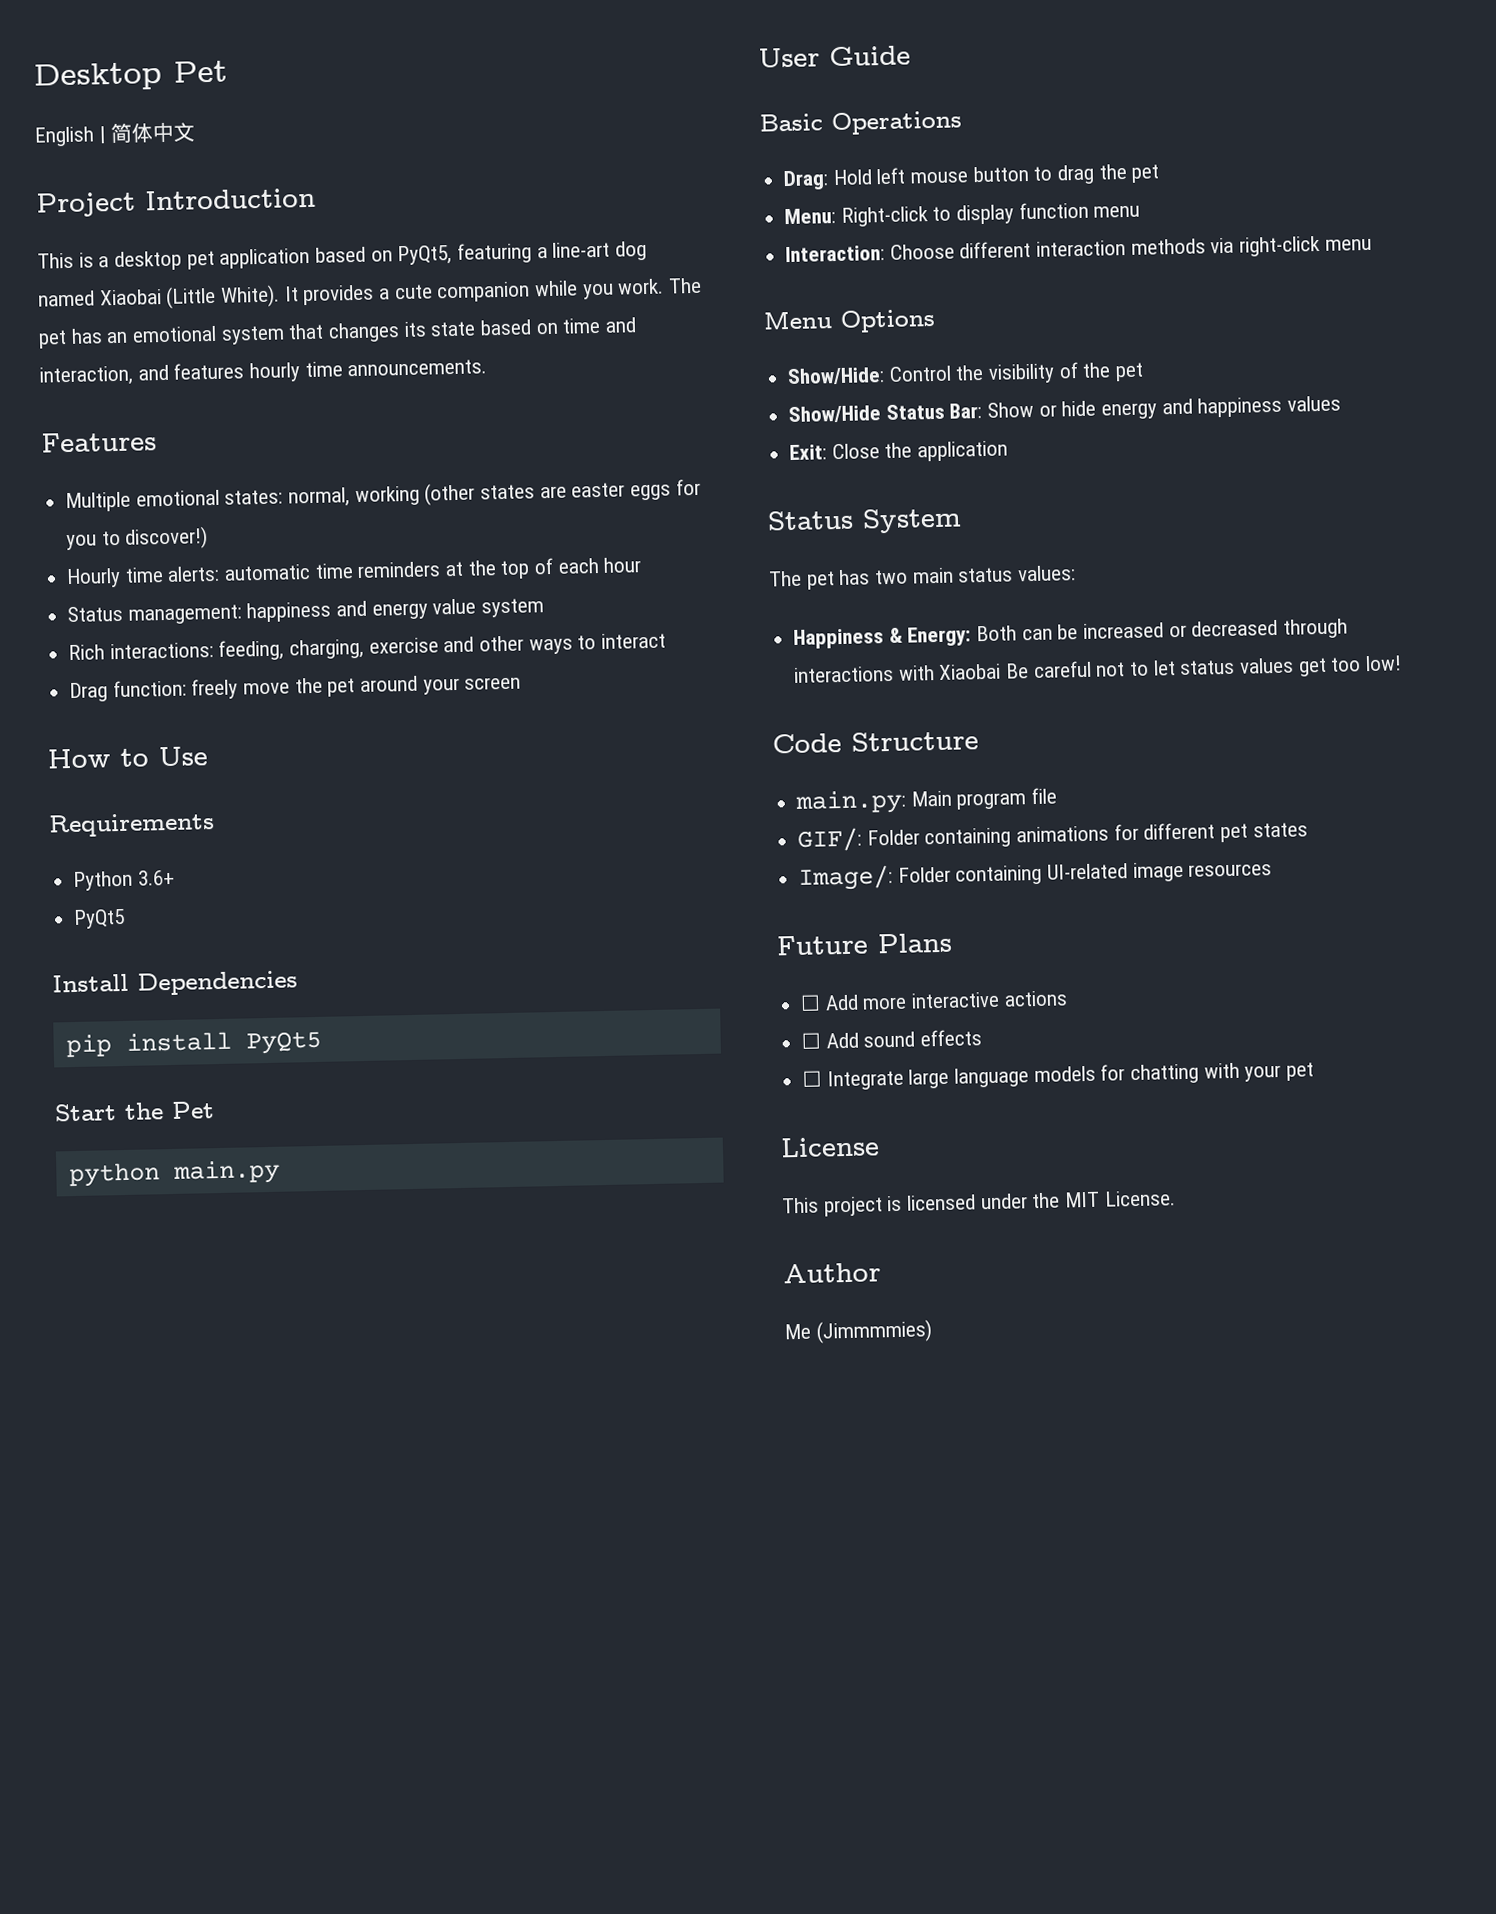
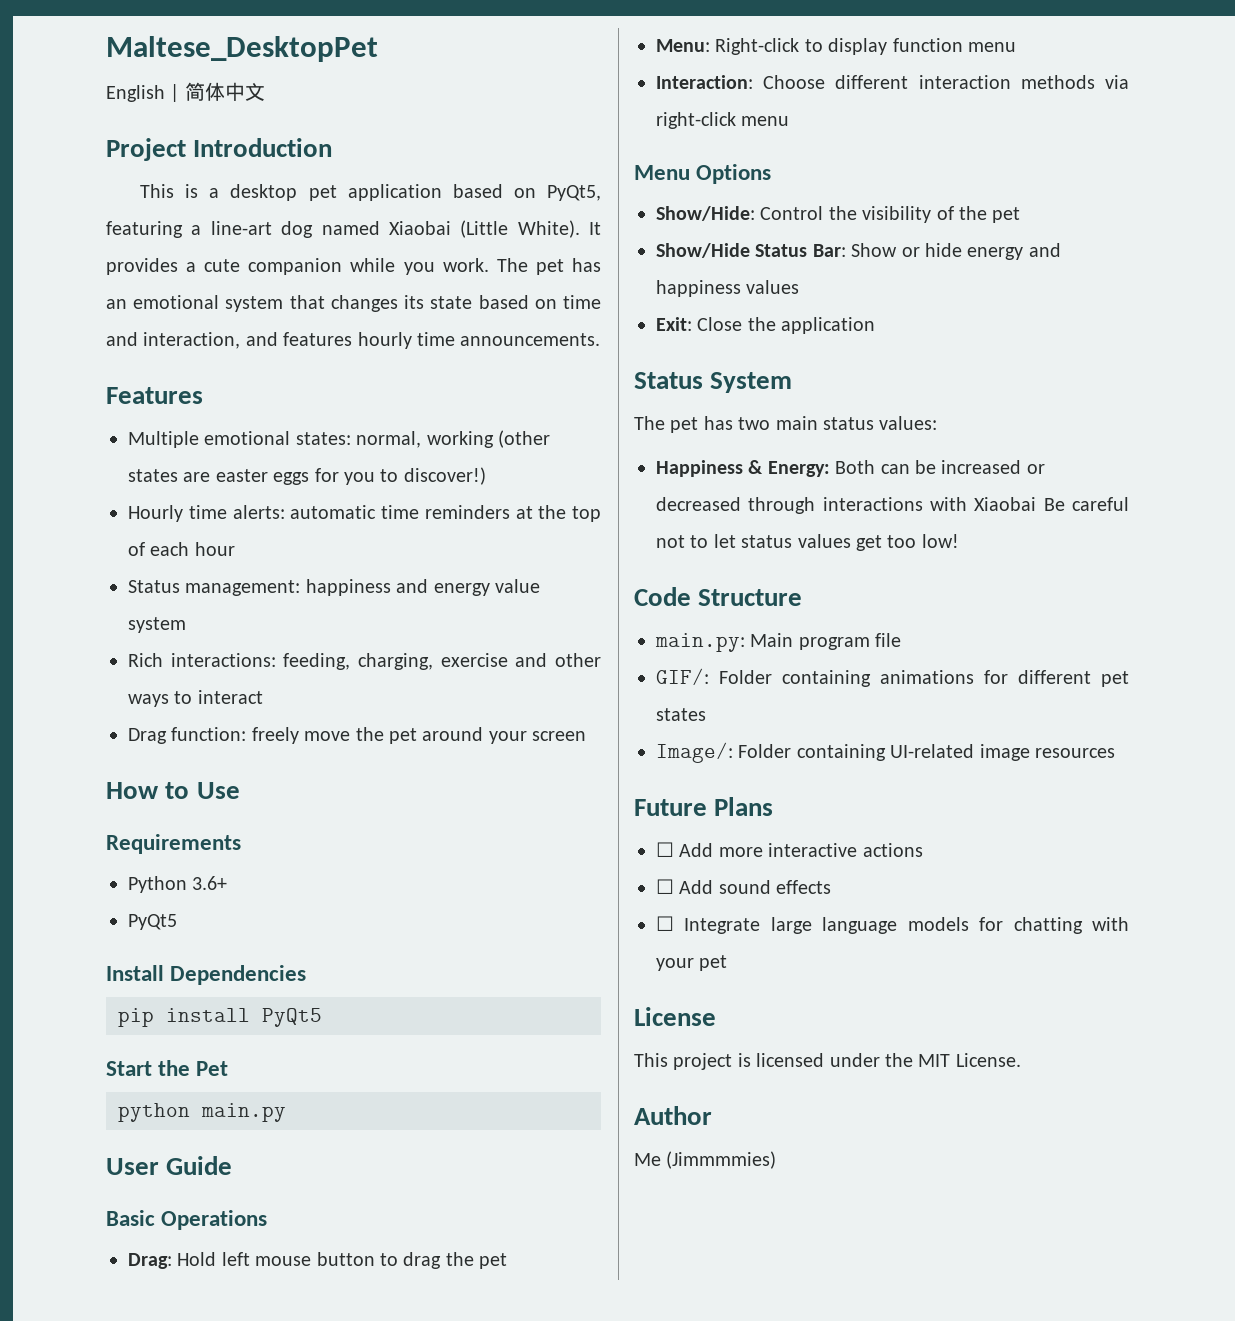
[33,60,228,92] Desktop Pet -> [106,36,378,62] Maltese_DesktopPet

